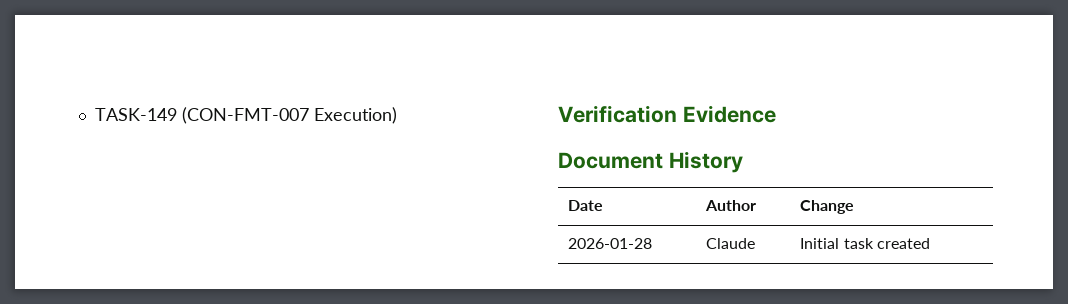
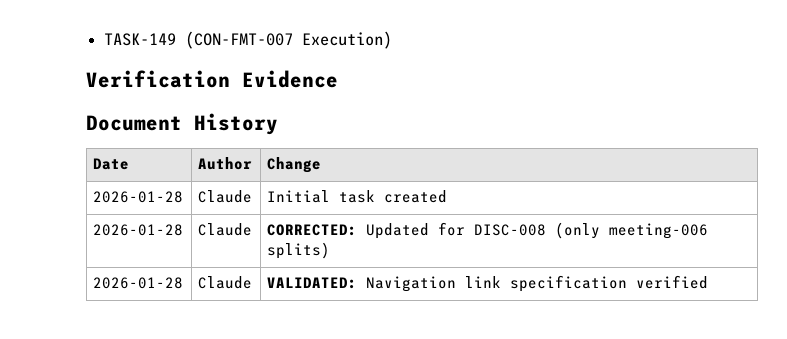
(930, 243) none -> [93,224,184,236] [198,223,253,236] [267,222,709,239] [267,242,331,259] [93,277,184,289] [198,276,253,289] [267,275,709,292] // 2026-01-28 | Claude | CORRECTED: Updated for DISC-008 (only meeting-006 splits) // 2026-01-28 | Claude | VALIDATED: Navigation link specification verified

